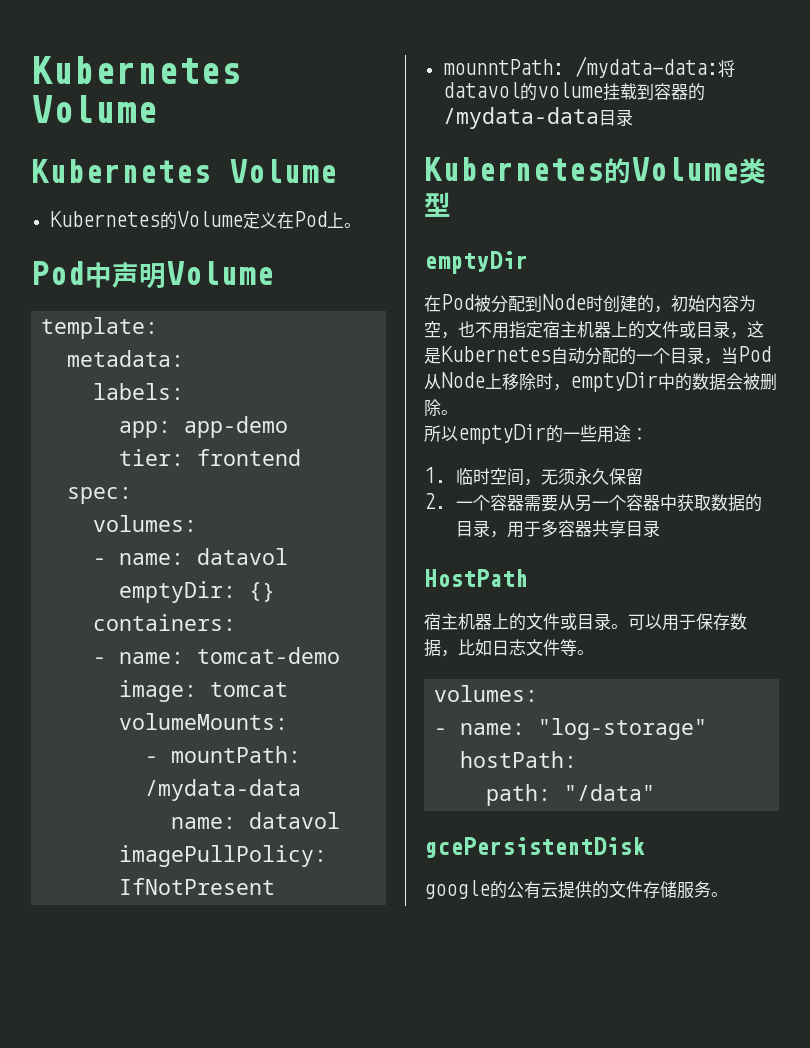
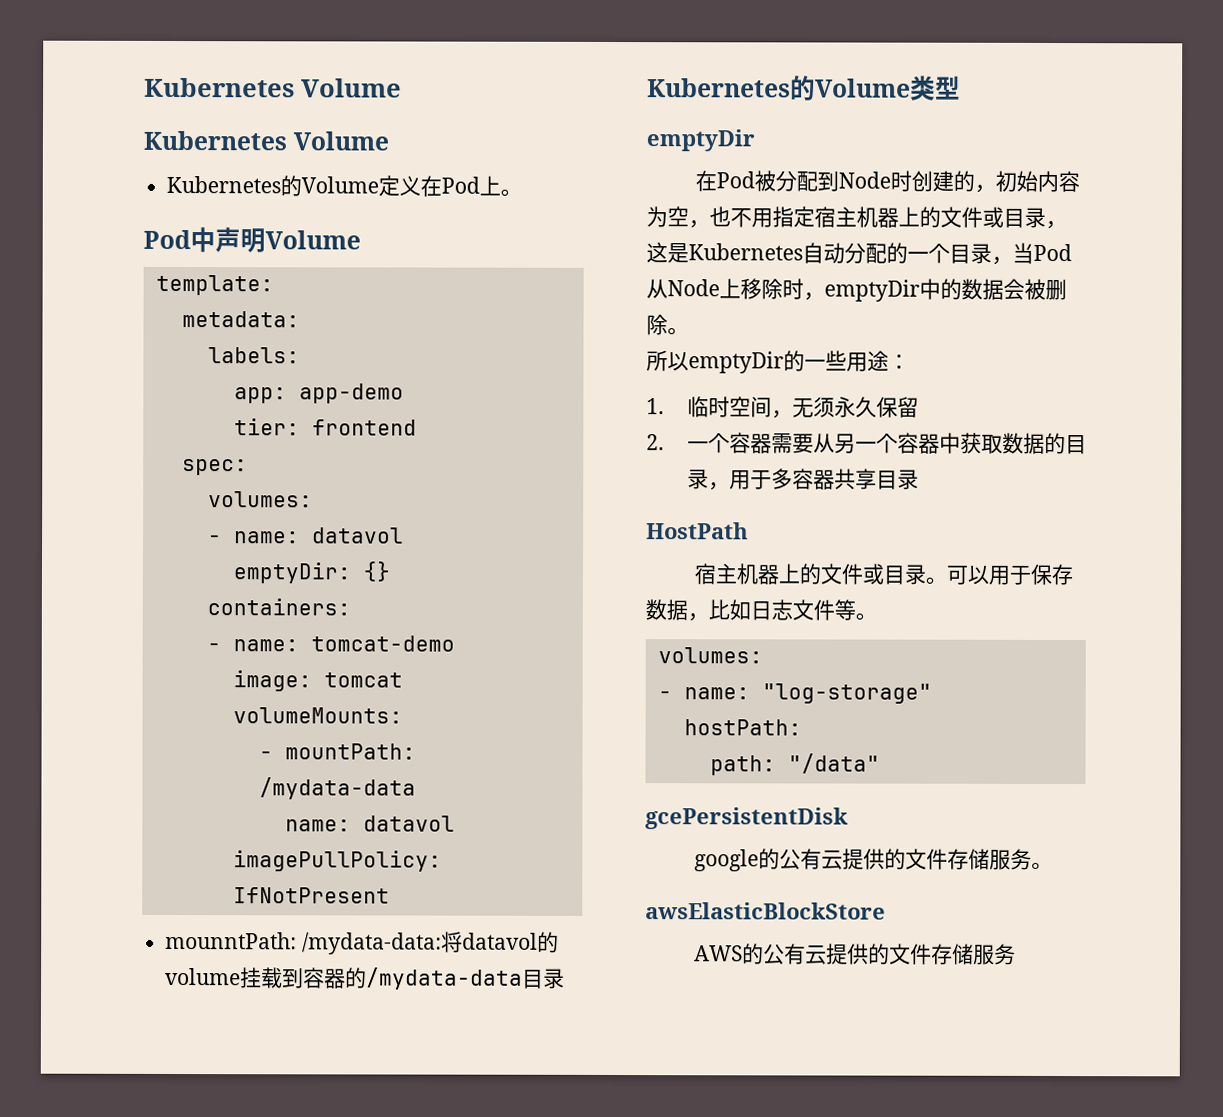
(728, 894) none -> [645,902,886,920] [694,943,1017,965] // awsElasticBlockStore // AWS的公有云提供的文件存储服务

